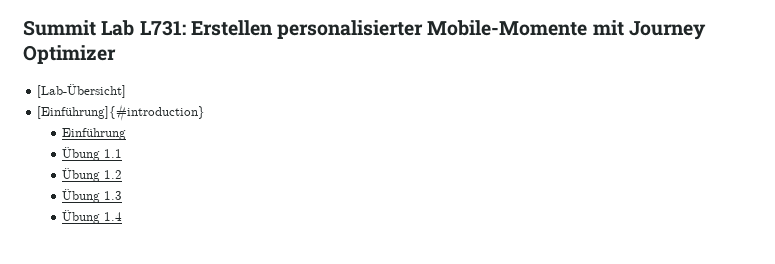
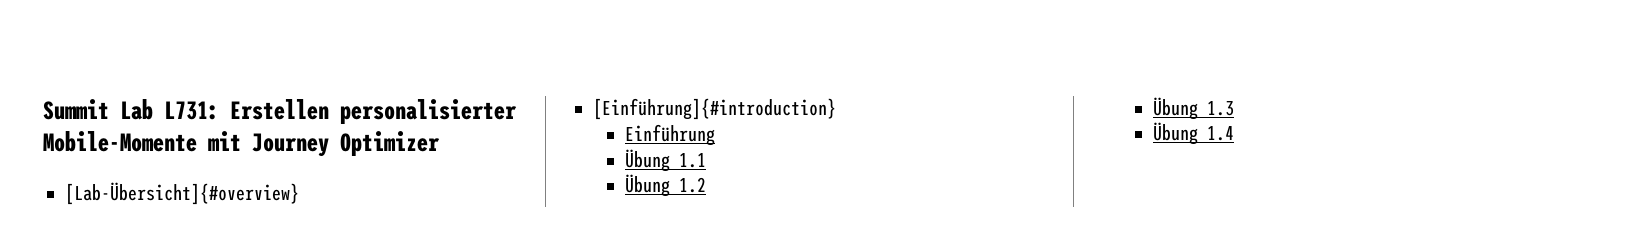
[37,84,127,98] [Lab-Übersicht] -> [65,182,299,205] [Lab-Übersicht]{#overview}

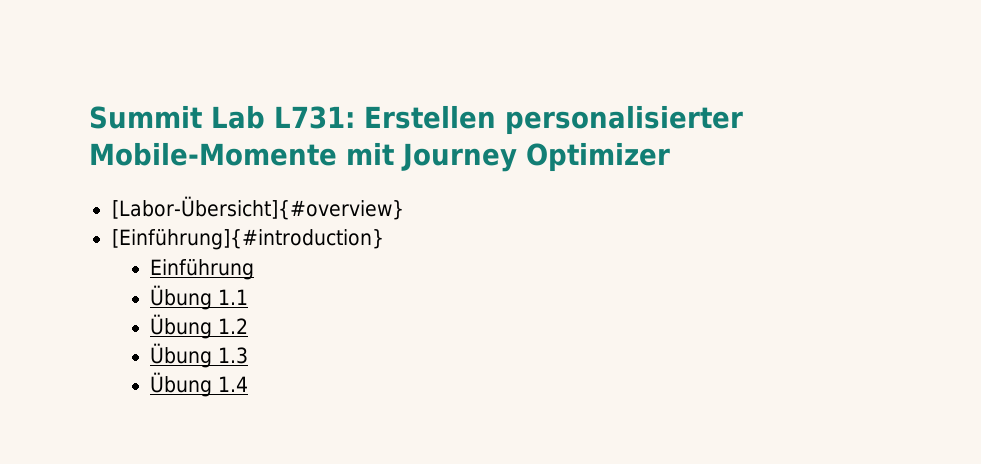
[65,182,299,205] [Lab-Übersicht]{#overview} -> [111,196,404,220] [Labor-Übersicht]{#overview}

